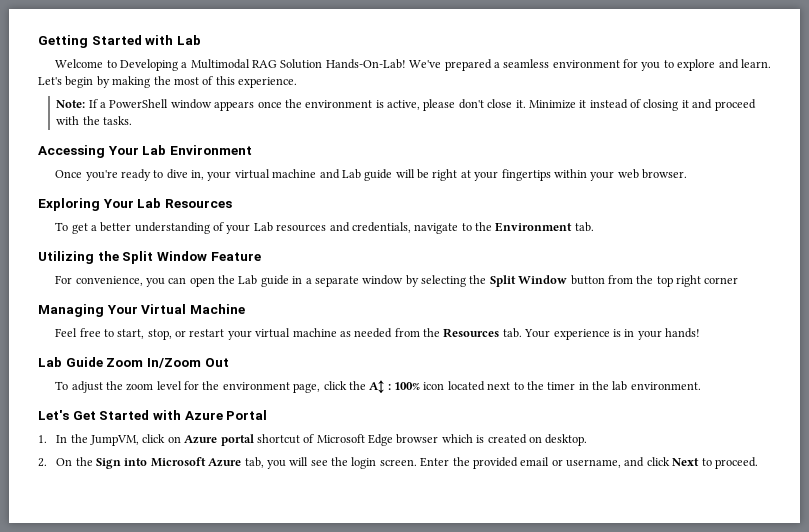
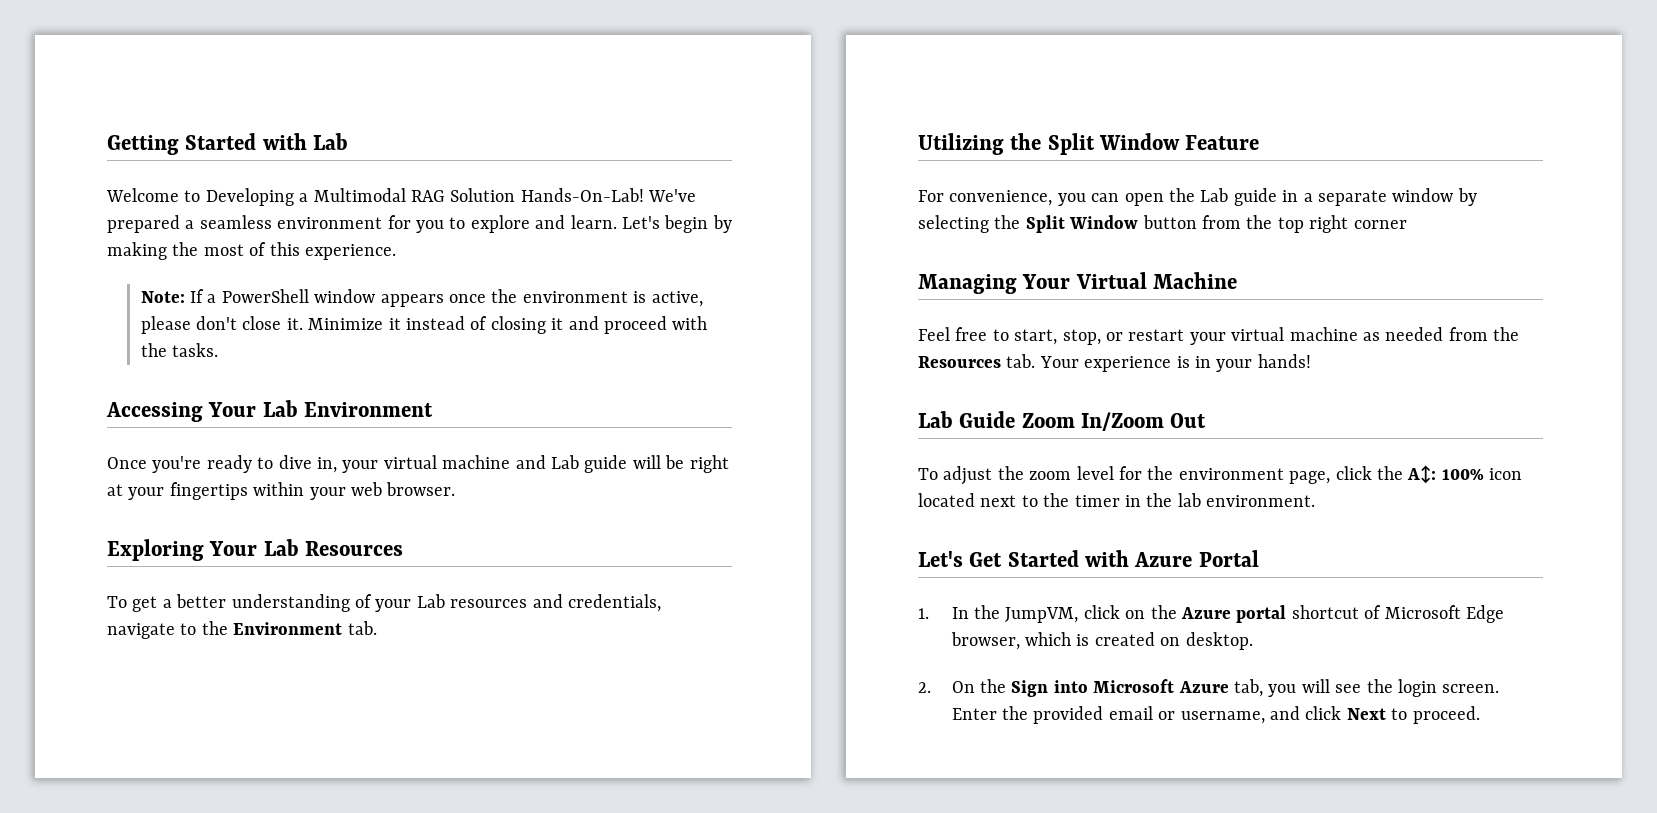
[369,380,391,393] A↕ : -> [1407,465,1437,484] A↕:
(181, 439) none -> [1150,605,1177,619] the
[396,434,439,444] browser -> [950,632,1020,650] browser,

